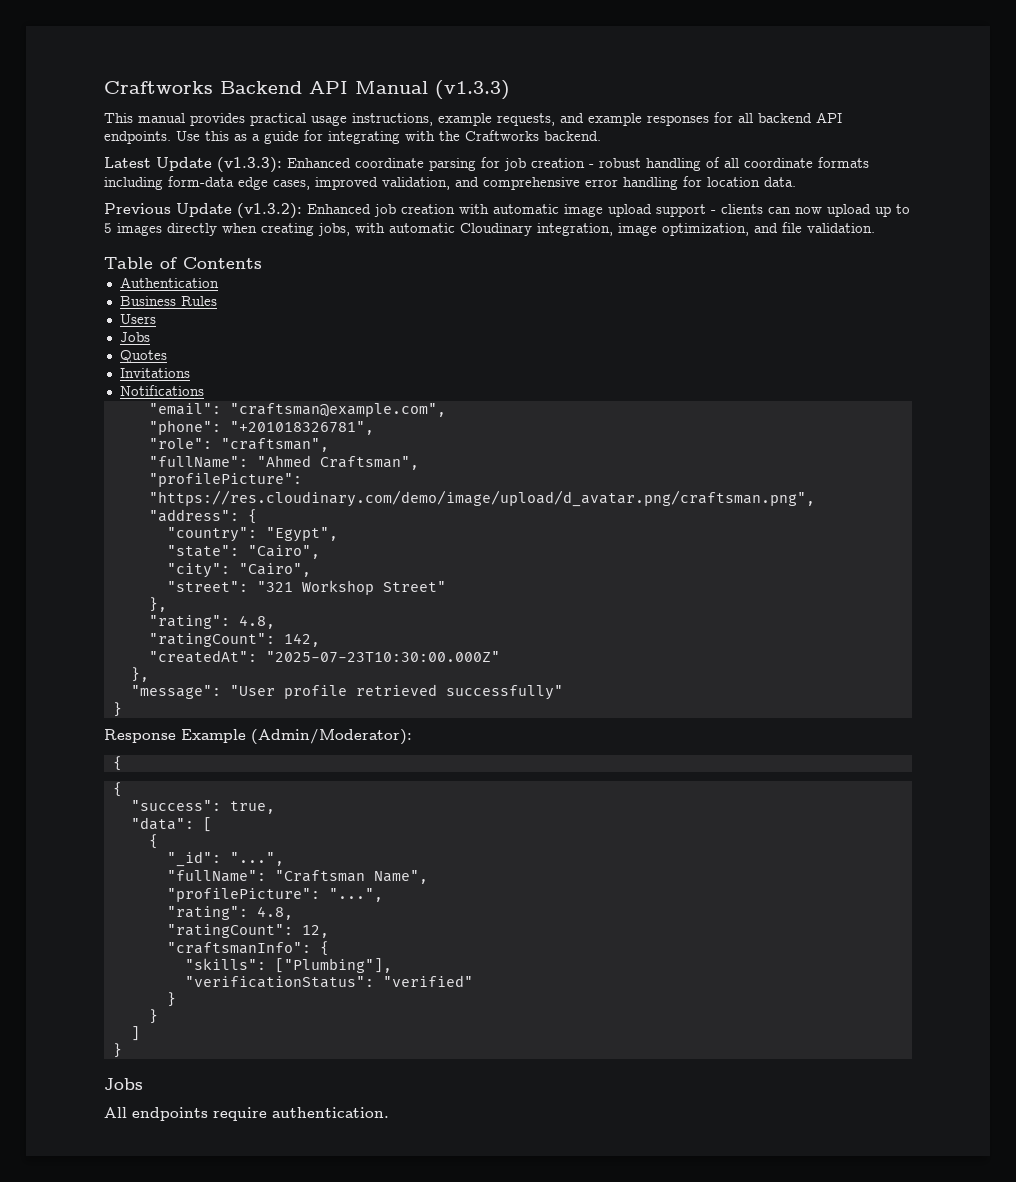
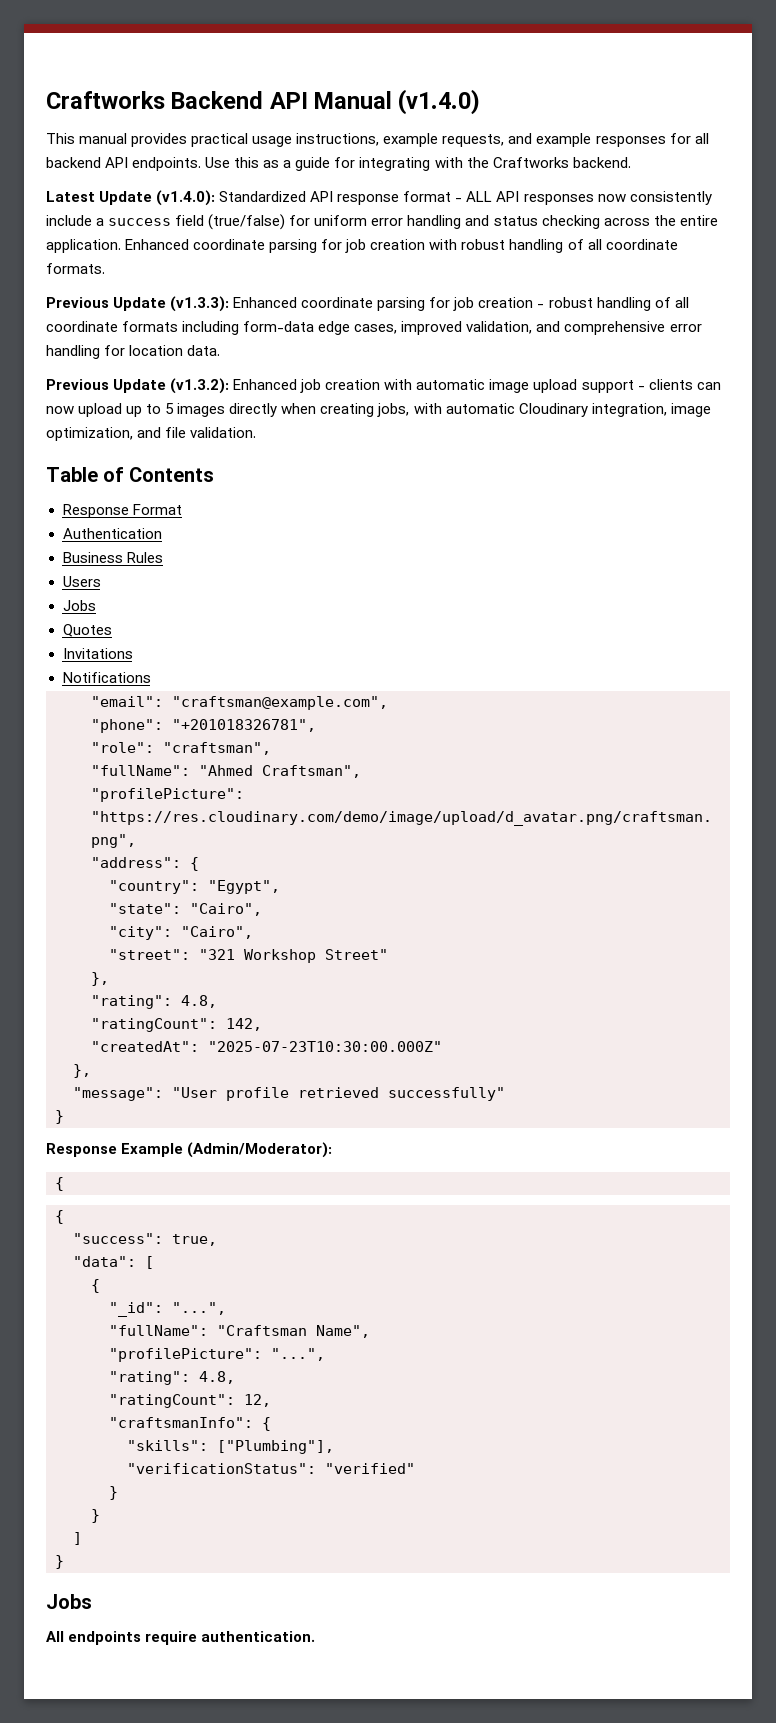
[435,80,510,100] (v1.3.3) -> [398,89,481,115] (v1.4.0)
(212, 164) none -> [156,190,712,206] [46,214,718,230] [46,239,678,253] [46,263,105,274] [46,297,167,311] (v1.4.0): Standardized API response format - ALL API responses now consistently include a success field (true/false) for uniform error handling and status checking across the entire application. Enhanced coordinate parsing for job creation with robust handling of all coordinate formats. // Previous Update
(262, 263) none -> [62,504,182,518] // Response Format

